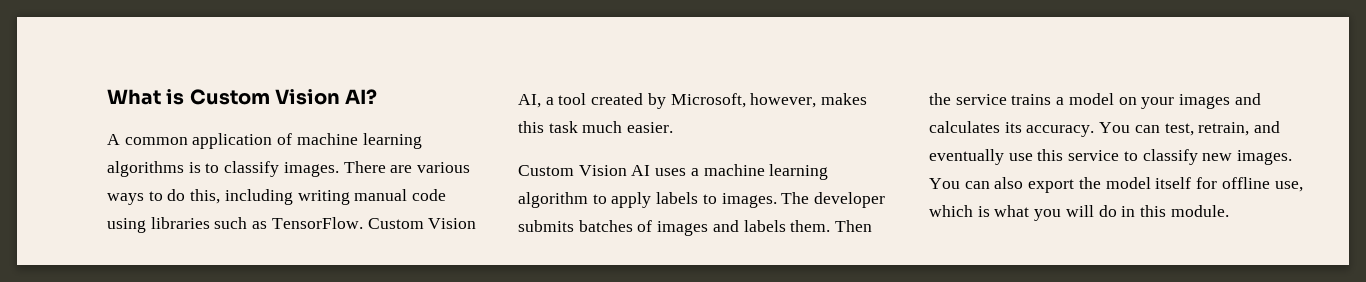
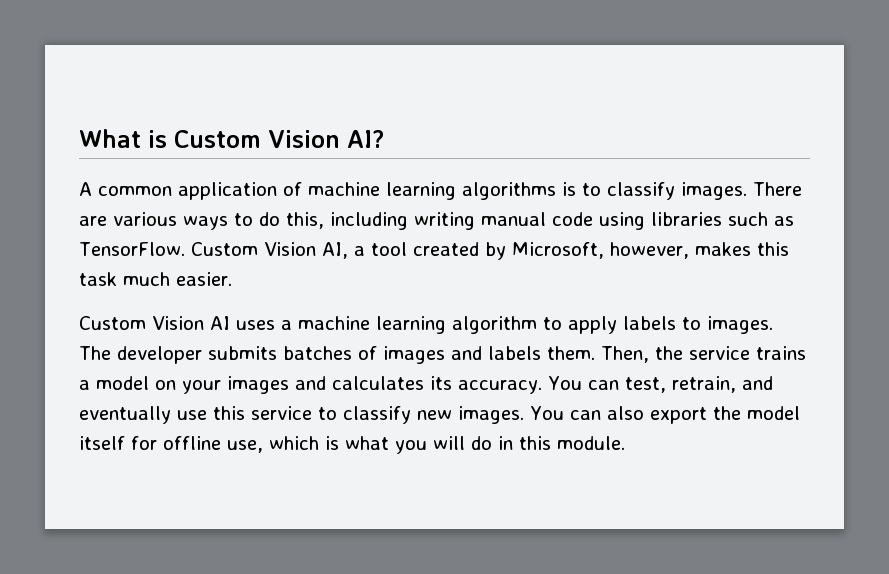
[835,220,873,232] Then -> [601,346,649,363] Then,

